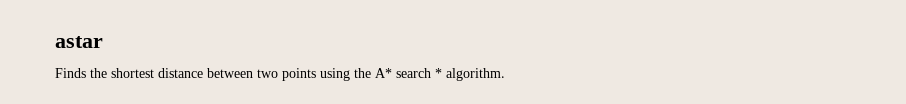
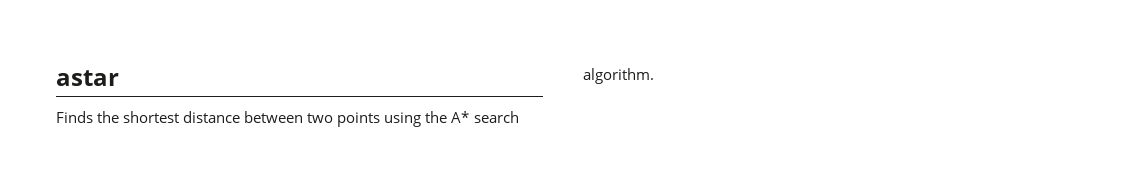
[435,68,442,78] * -> (519, 117) none

